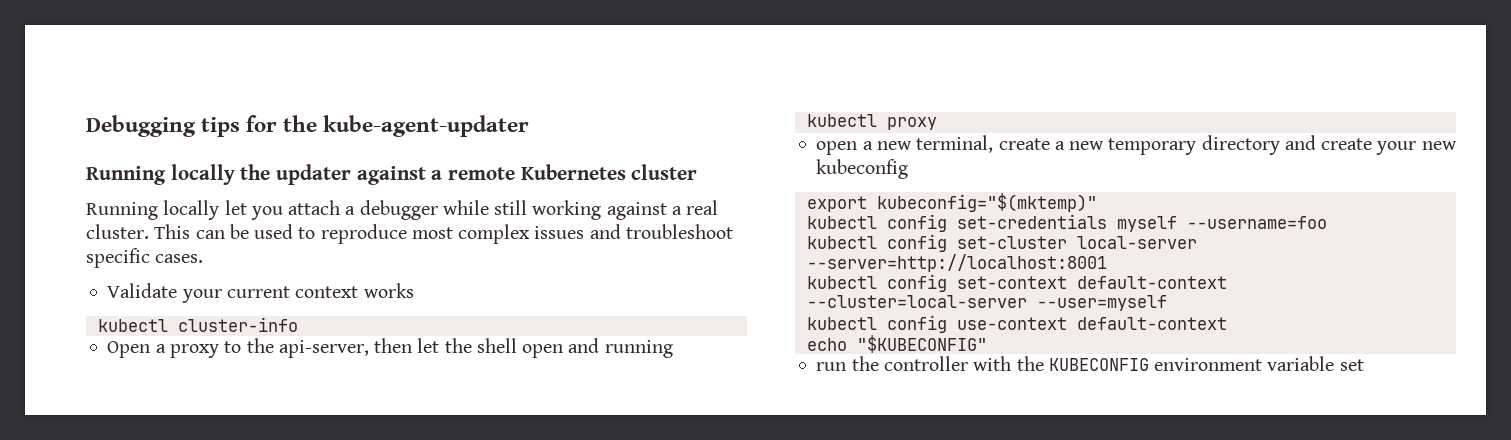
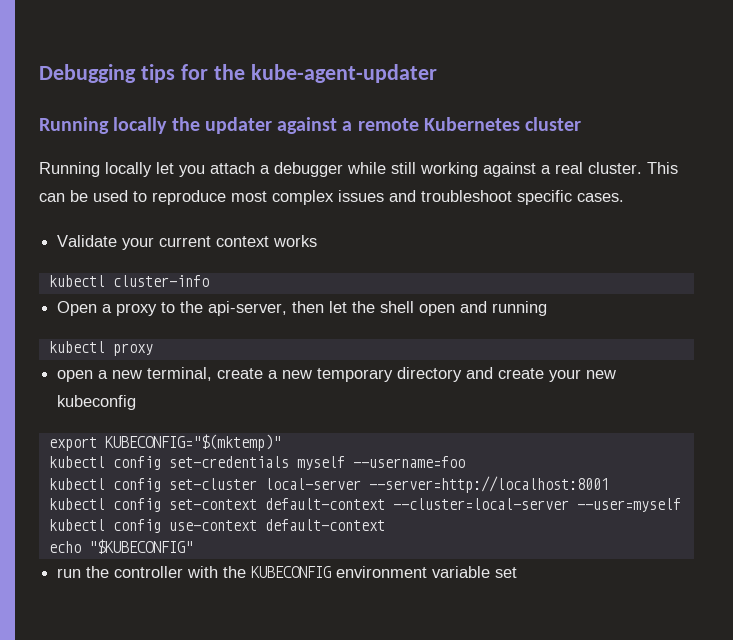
[876,193,1097,212] kubeconfig="$(mktemp)" -> [104,434,281,451] KUBECONFIG="$(mktemp)"

